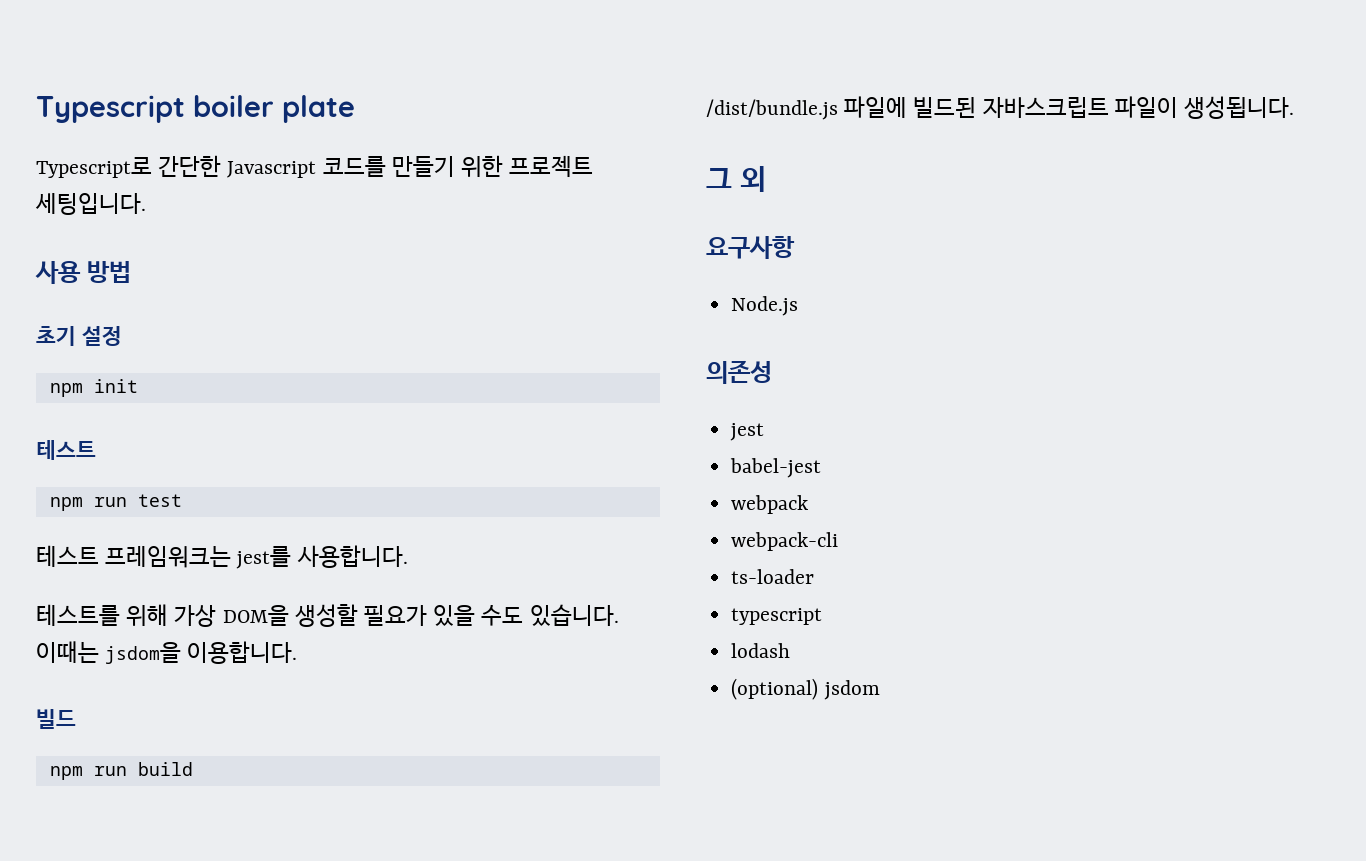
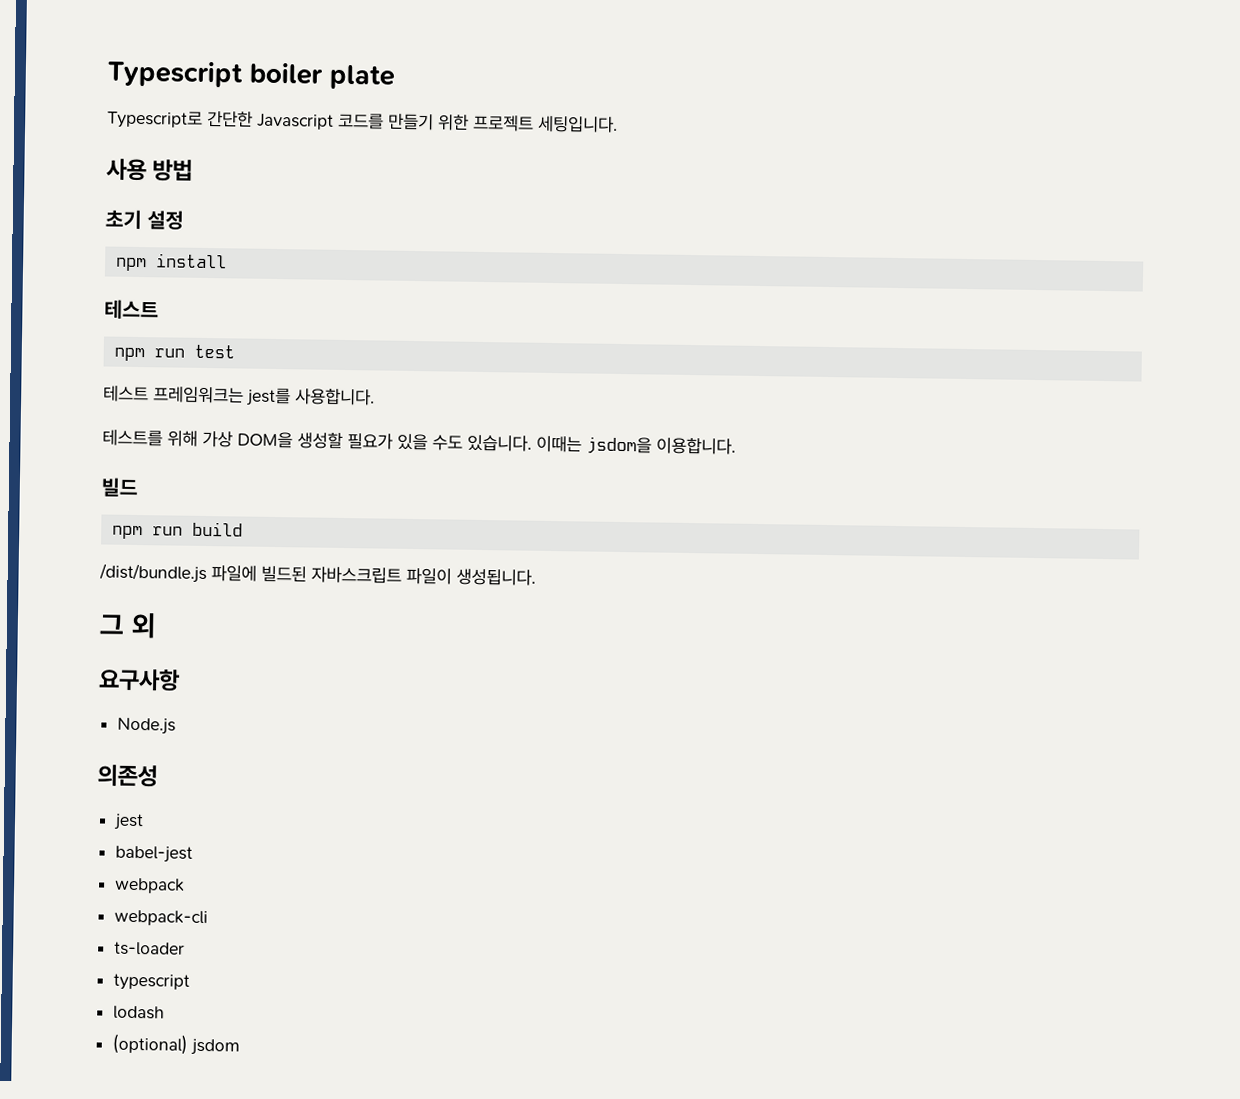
[93,379,138,393] init -> [155,253,227,269] install

